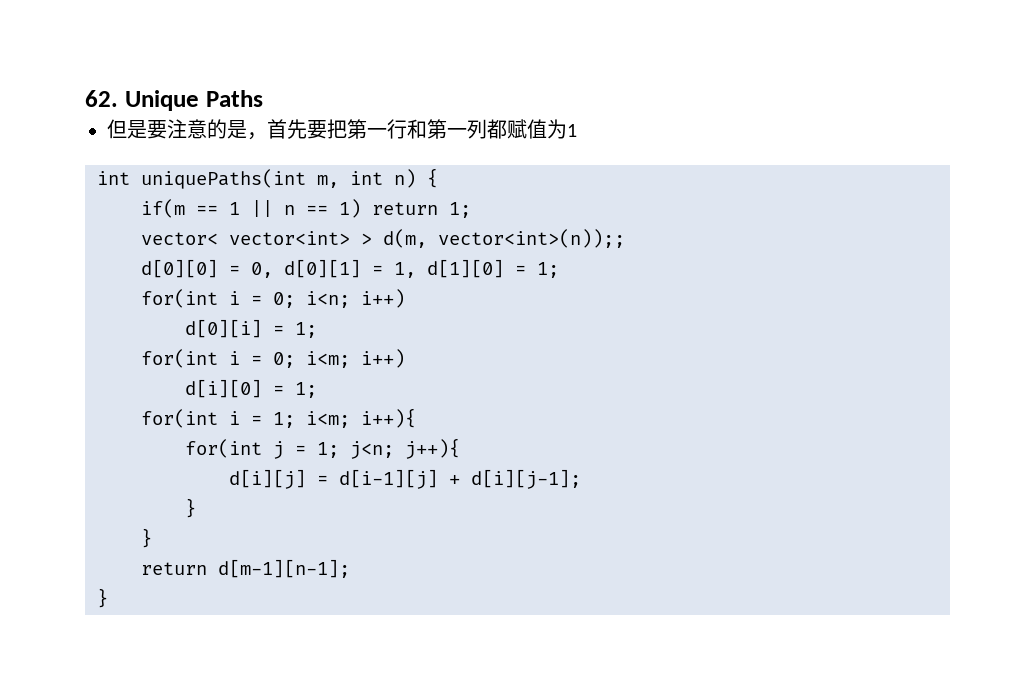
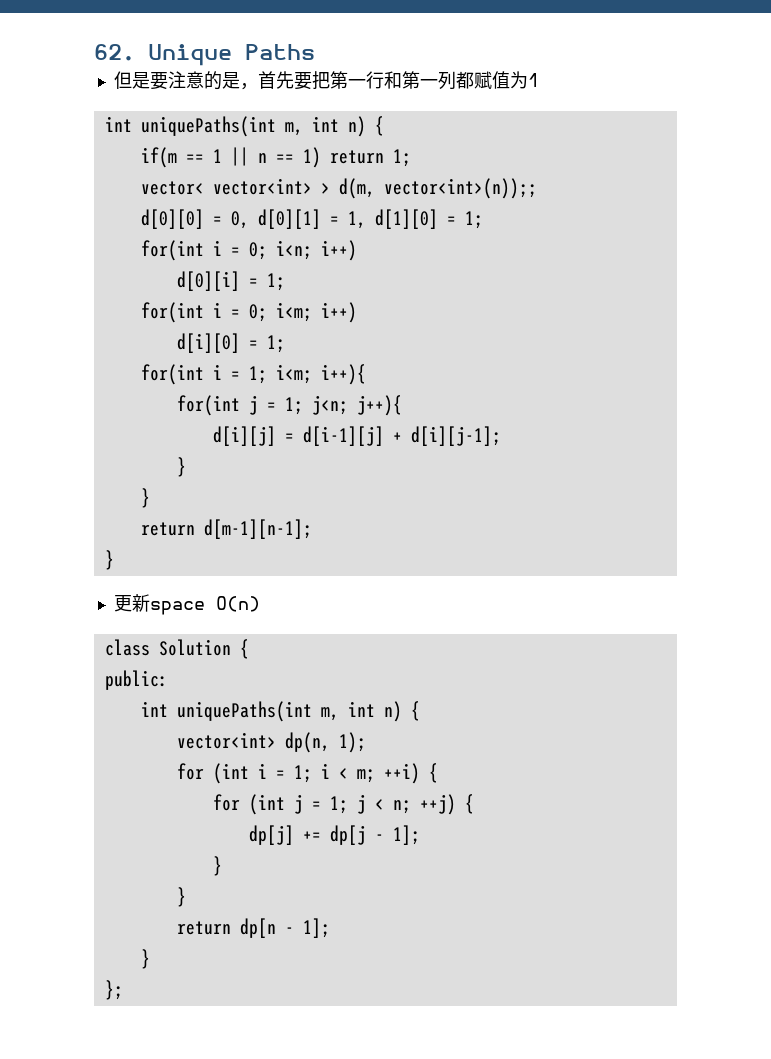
(108, 598) none -> [113,594,260,615] [104,639,249,659] [104,670,168,690] [140,701,420,722] [176,732,366,753] [176,763,438,784] [212,794,474,815] [248,825,420,845] [212,856,222,876] [176,887,186,907] [176,918,330,938] [140,949,150,969] [104,980,123,1000] // 更新space O(n) // class Solution { // public: // int uniquePaths(int m, int n) { // vector<int> dp(n, 1); // for (int i = 1; i < m; ++i) { // for (int j = 1; j < n; ++j) { // dp[j] += dp[j - 1]; // } // } // return dp[n - 1]; // } // };

